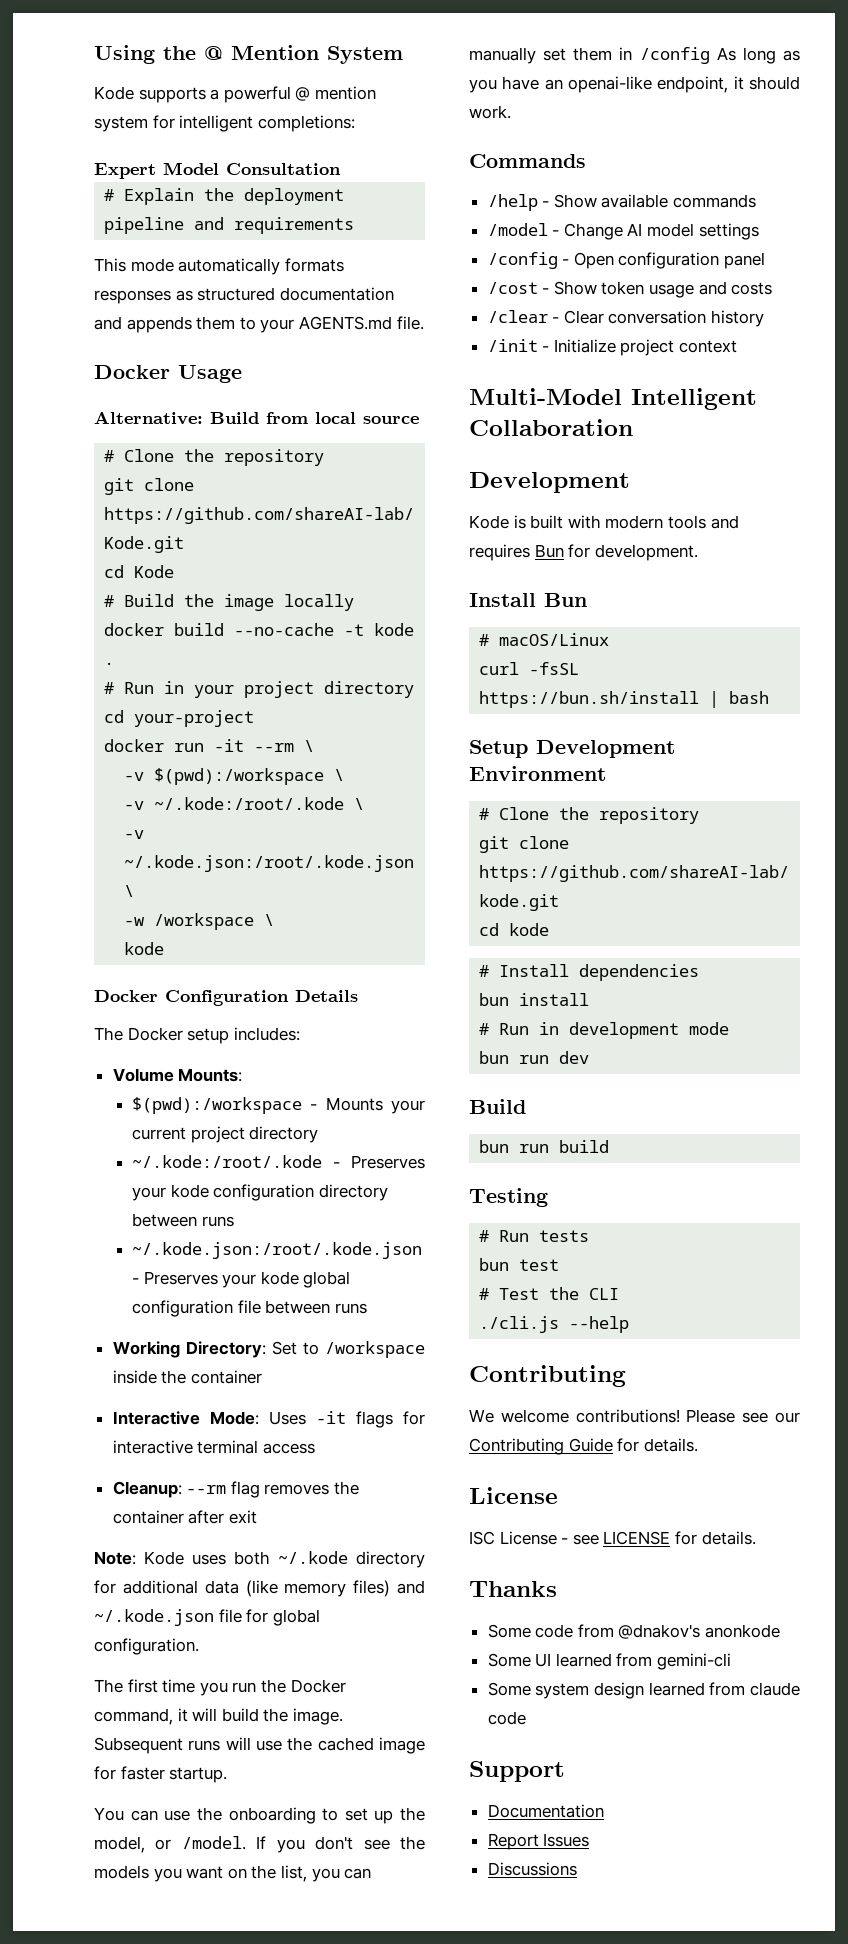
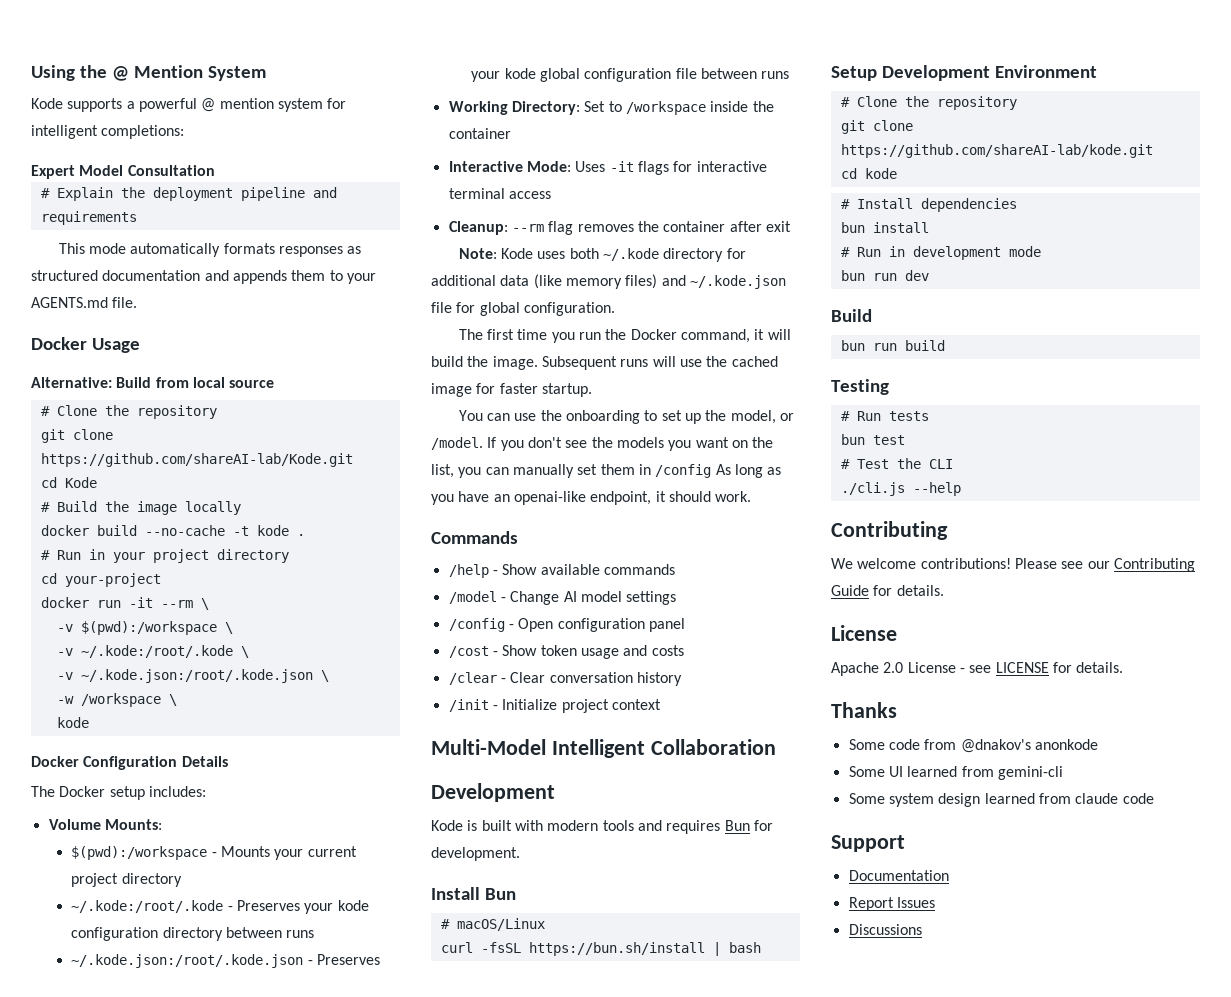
[469,1531,495,1545] ISC -> [831,662,904,676] Apache 2.0

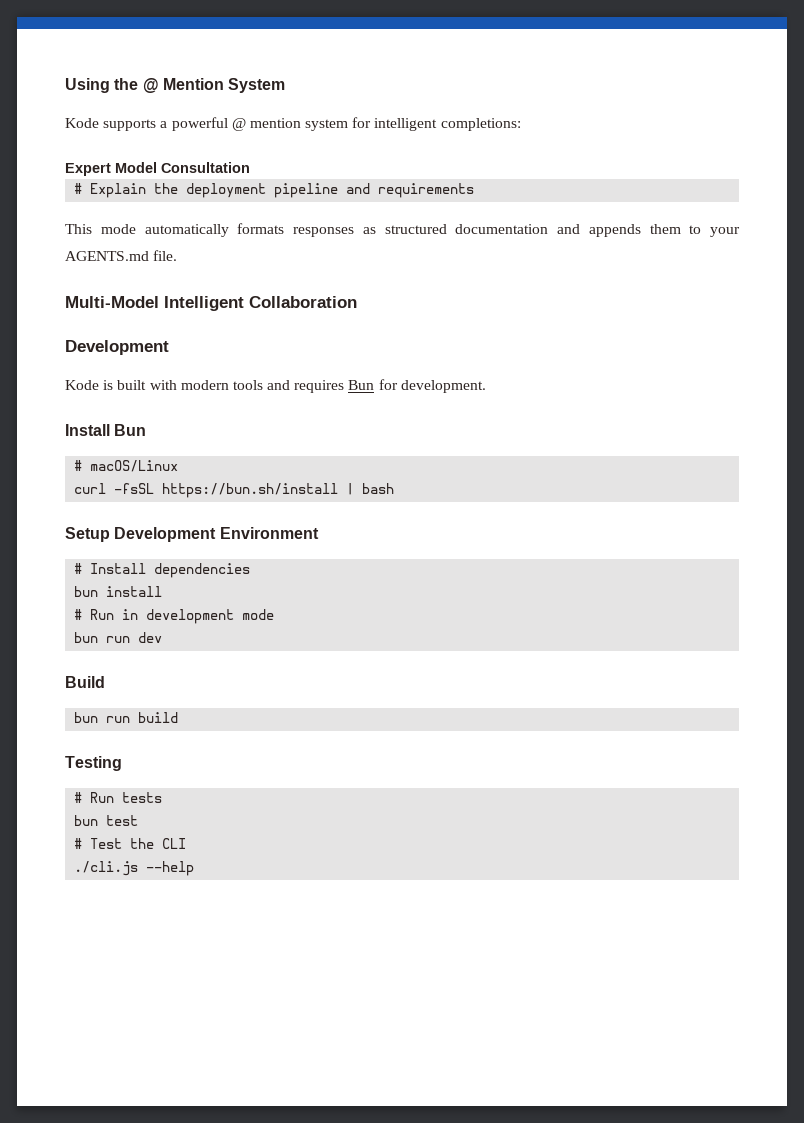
[31,337,140,353] [31,377,275,388] [40,405,217,419] [40,429,113,443] [40,453,353,467] [40,477,97,488] [40,501,241,515] [40,525,305,536] [40,549,289,563] [40,573,161,587] [40,597,209,610] [56,621,233,635] [56,645,249,658] [56,669,329,683] [56,693,177,707] [56,717,89,728] [31,756,228,770] [31,786,206,800] [48,819,162,830] [71,846,357,860] [71,873,182,887] [71,900,369,914] [71,927,315,941] [71,954,381,968] [471,68,790,82] [448,101,774,115] [448,128,511,139] [448,161,767,175] [448,188,551,199] [448,221,791,235] [458,248,746,262] [431,274,786,289] [431,302,615,316] [458,329,791,343] [431,356,778,370] [431,383,592,397] [458,410,794,424] [431,437,774,451] [431,464,782,478] [431,491,752,505] [431,531,518,544] [448,564,675,578] [448,591,677,605] [448,618,685,632] [448,645,684,659] [448,672,682,686] [448,699,661,713] // Docker Usage // Alternative: Build from local source // # Clone the repository // git clone https://github.com/shareAI-lab/Kode.git // cd Kode // # Build the image locally // docker build --no-cache -t kode . // # Run in your project directory // cd your-project // docker run -it --rm \ // -v $(pwd):/workspace \ // -v ~/.kode:/root/.kode \ // -v ~/.kode.json:/root/.kode.json \ // -w /workspace \ // kode // Docker Configuration Details // The Docker setup includes: // Volume Mounts: // $(pwd):/workspace - Mounts your current project directory // ~/.kode:/root/.kode - Preserves your kode configuration directory between runs // ~/.kode.json:/root/.kode.json - Preserves your kode global configuration file between runs // Working Directory: Set to /workspace inside the container // Interactive Mode: Uses -it flags for interactive terminal access // Cleanup: --rm flag removes the container after exit // Note: Kode uses both ~/.kode directory for additional data (like memory files) and ~/.kode.json file for global configuration. // The first time you run the Docker command, it will build the image. Subsequent runs will use the cached image for faster startup. // You can use the onboarding to set up the model, or /model. If you don't see the models you want on the list, you can manually set them in /config As long as you have an openai-like endpoint, it should work. // Commands // /help - Show available commands // /model - Change AI model settings // /config - Open configuration panel // /cost - Show token usage and costs // /clear - Clear conversation history // /init - Initialize project context -> (178, 255) none
[840,96,1017,110] [840,120,913,134] [840,144,1153,158] [840,168,897,179] // # Clone the repository // git clone https://github.com/shareAI-lab/kode.git // cd kode -> (319, 533) none
[831,521,948,540] [831,558,1195,572] [831,585,944,596] [831,625,897,641] [831,662,1124,676] [831,702,897,718] [848,739,1098,753] [848,766,1063,780] [848,793,1154,807] [831,835,905,852] [848,870,949,881] [848,897,935,911] [848,924,922,935] // Contributing // We welcome contributions! Please see our Contributing Guide for details. // License // Apache 2.0 License - see LICENSE for details. // Thanks // Some code from @dnakov's anonkode // Some UI learned from gemini-cli // Some system design learned from claude code // Support // Documentation // Report Issues // Discussions -> (195, 868) none

